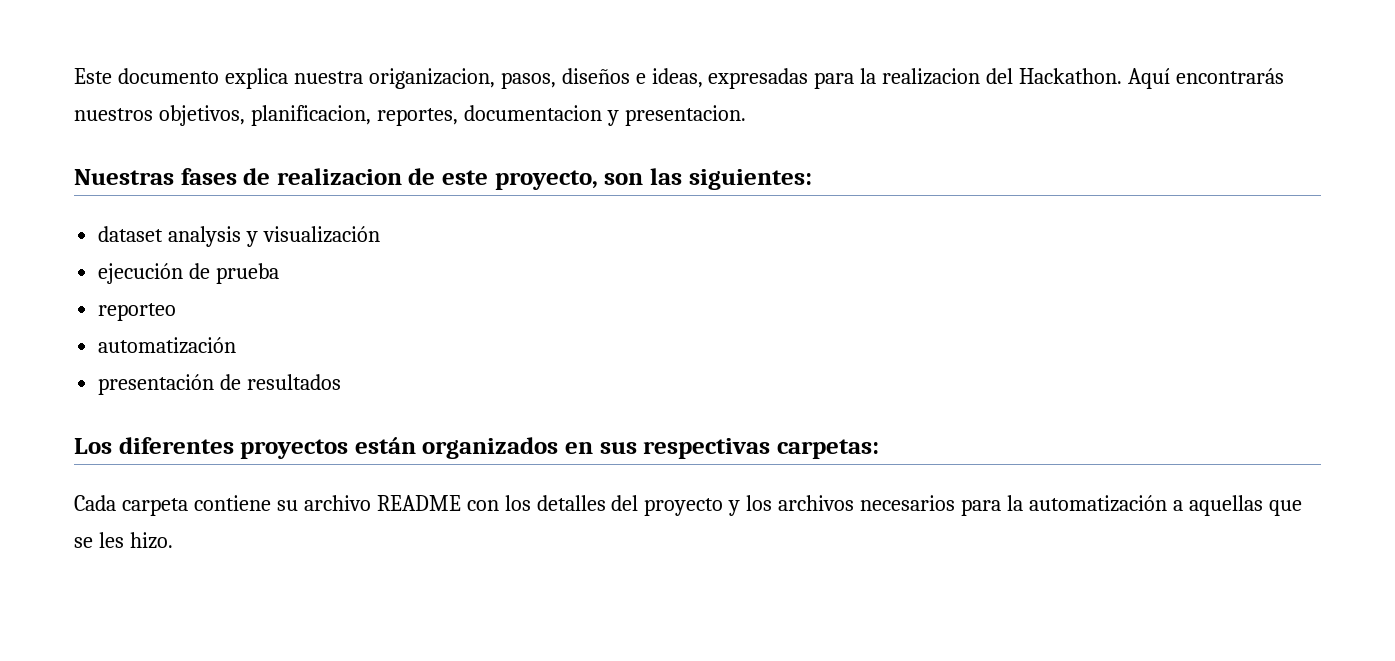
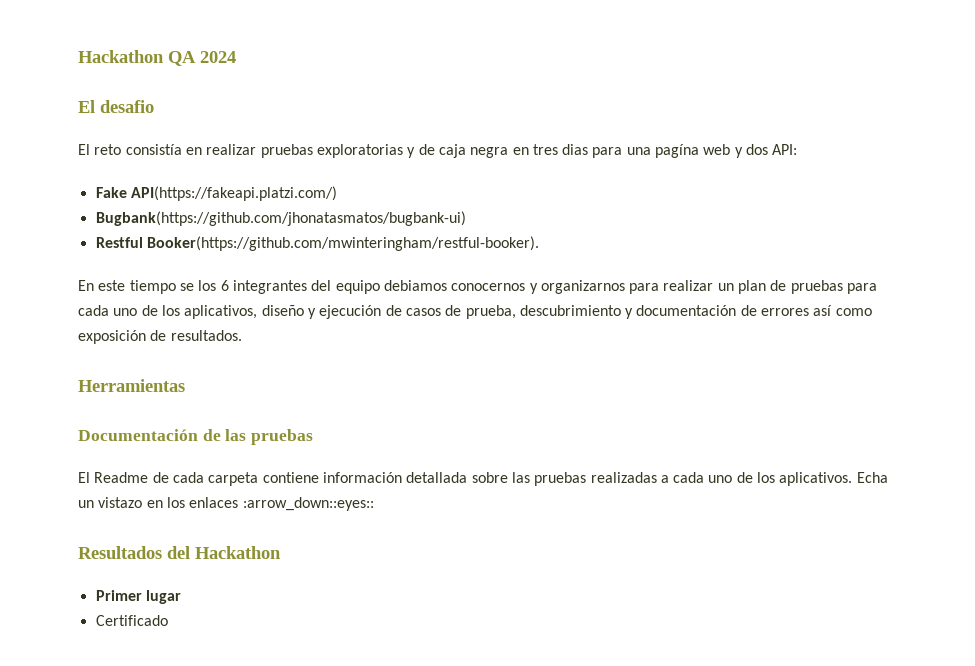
[74,68,1285,89] [74,105,746,126] [74,168,812,190] [98,226,381,247] [98,263,280,284] [98,303,177,321] [98,337,237,354] [98,374,342,395] [74,437,879,459] [74,495,1302,516] [74,532,173,549] Este documento explica nuestra origanizacion, pasos, diseños e ideas, expresadas para la realizacion del Hackathon. Aquí encontrarás nuestros objetivos, planificacion, reportes, documentacion y presentacion. // Nuestras fases de realizacion de este proyecto, son las siguientes: // dataset analysis y visualización // ejecución de prueba // reporteo // automatización // presentación de resultados // Los diferentes proyectos están organizados en sus respectivas carpetas: // Cada carpeta contiene su archivo README con los detalles del proyecto y los archivos necesarios para la automatización a aquellas que se les hizo. -> [78,50,236,66] [78,100,154,113] [78,144,798,158] [95,186,337,201] [95,211,466,226] [95,236,539,251] [78,280,878,294] [78,305,872,319] [78,330,242,344] [78,379,185,392] [78,429,314,445] [78,472,888,486] [78,497,374,511] [78,546,281,559] [95,590,181,604] [95,615,168,626] Hackathon QA 2024 // El desafio // El reto consistía en realizar pruebas exploratorias y de caja negra en tres dias para una pagína web y dos API: // Fake API(https://fakeapi.platzi.com/) // Bugbank(https://github.com/jhonatasmatos/bugbank-ui) // Restful Booker(https://github.com/mwinteringham/restful-booker). // En este tiempo se los 6 integrantes del equipo debiamos conocernos y organizarnos para realizar un plan de pruebas para cada uno de los aplicativos, diseño y ejecución de casos de prueba, descubrimiento y documentación de errores así como exposición de resultados. // Herramientas // Documentación de las pruebas // El Readme de cada carpeta contiene información detallada sobre las pruebas realizadas a cada uno de los aplicativos. Echa un vistazo en los enlaces :arrow_down::eyes:: // Resultados del Hackathon // Primer lugar // Certificado

